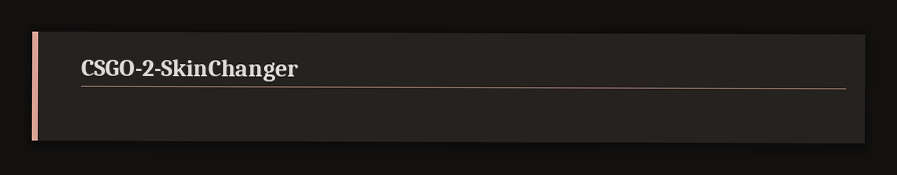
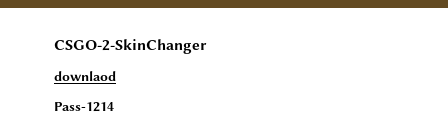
(299, 70) none -> [54,71,116,81] [54,102,114,112] // downlaod // Pass-1214

